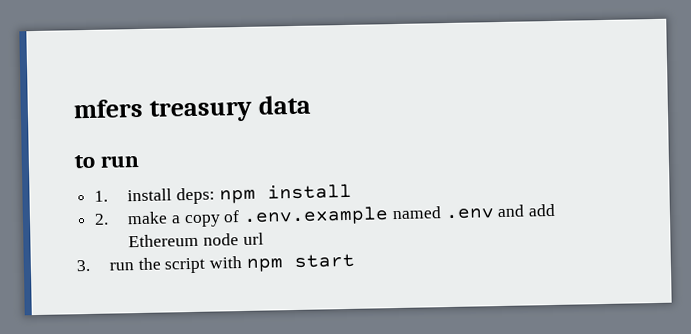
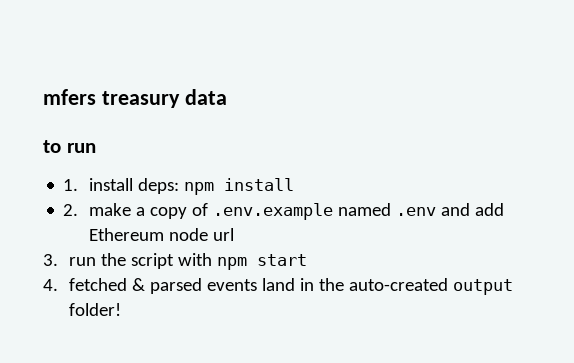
(355, 261) none -> [43,278,513,295] [68,303,121,316] // 4. fetched & parsed events land in the auto-created output folder!

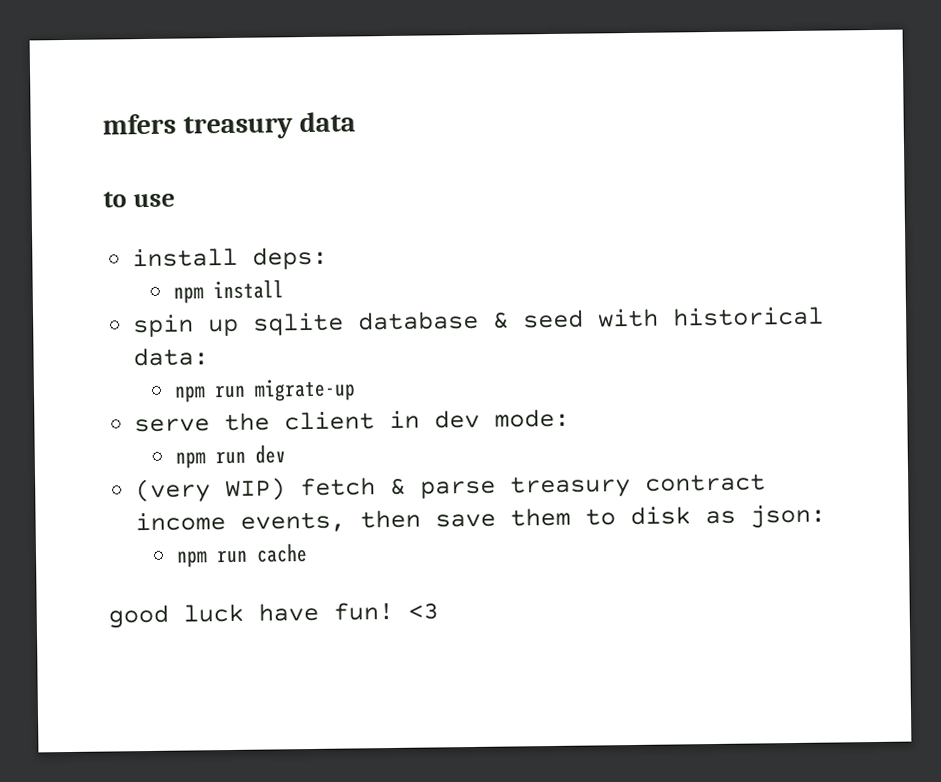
[66,143,96,153] [63,179,79,191] run // 1. -> [133,193,176,208] use //
(180, 186) none -> (329, 258) //
[63,203,505,220] [89,228,235,241] [43,253,307,270] [43,278,513,295] [68,303,121,316] 2. make a copy of .env.example named .env and add Ethereum node url // 3. run the script with npm start // 4. fetched & parsed events land in the auto-created output folder! -> [133,306,825,338] [133,347,210,367] [173,378,356,403] [134,408,571,433] [174,444,286,469] [135,473,767,504] [135,504,827,533] [175,543,308,568] [108,601,439,629] spin up sqlite database & seed with historical data: // npm run migrate-up // serve the client in dev mode: // npm run dev // (very WIP) fetch & parse treasury contract income events, then save them to disk as json: // npm run cache // good luck have fun! <3

